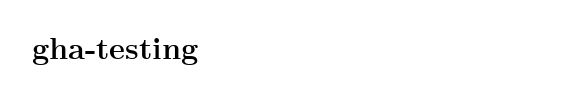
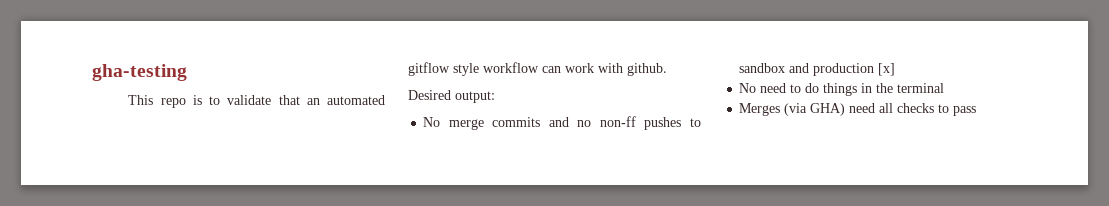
(198, 51) none -> [128,95,386,108] [408,62,667,76] [408,90,495,103] [423,116,701,130] [739,63,896,76] [739,83,945,96] [739,103,977,116] // This repo is to validate that an automated gitflow style workflow can work with github. // Desired output: // No merge commits and no non-ff pushes to sandbox and production [x] // No need to do things in the terminal // Merges (via GHA) need all checks to pass

